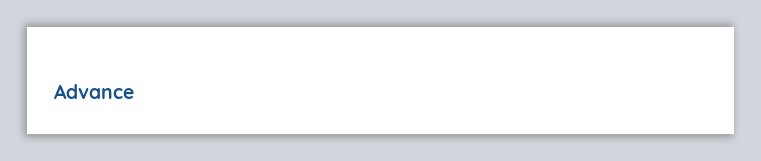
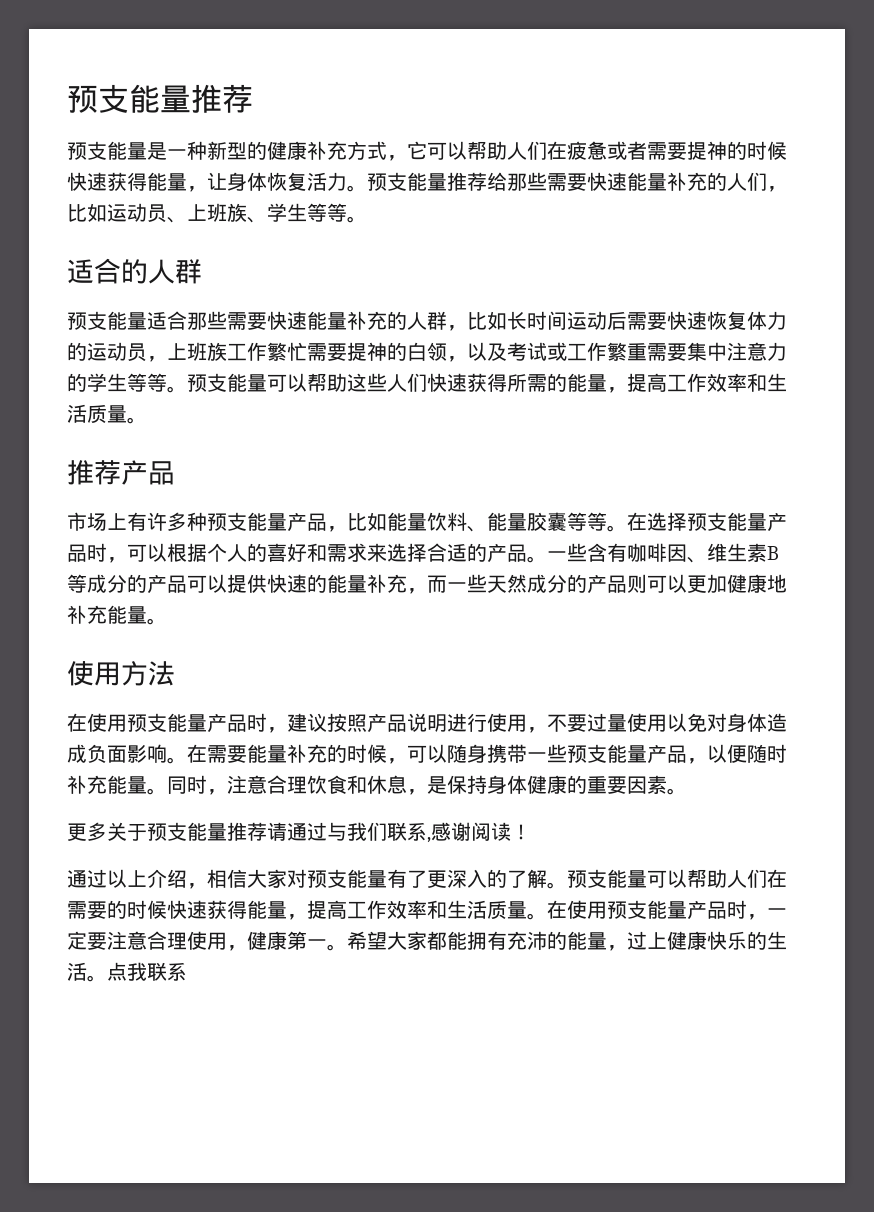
[54,84,134,99] Advance -> [67,84,253,113] [67,141,787,161] [67,172,787,192] [67,203,367,223] [67,258,202,284] [67,311,787,331] [67,342,787,362] [67,373,787,393] [67,404,147,424] [67,460,175,485] [67,512,787,532] [67,543,779,563] [67,574,787,594] [67,605,167,625] [67,661,175,686] [67,713,787,733] [67,744,787,764] [67,775,687,795] [67,822,531,843] [67,869,787,889] [67,900,787,920] [67,931,787,951] [67,962,187,982] 预支能量推荐 // 预支能量是一种新型的健康补充方式，它可以帮助人们在疲惫或者需要提神的时候快速获得能量，让身体恢复活力。预支能量推荐给那些需要快速能量补充的人们，比如运动员、上班族、学生等等。 // 适合的人群 // 预支能量适合那些需要快速能量补充的人群，比如长时间运动后需要快速恢复体力的运动员，上班族工作繁忙需要提神的白领，以及考试或工作繁重需要集中注意力的学生等等。预支能量可以帮助这些人们快速获得所需的能量，提高工作效率和生活质量。 // 推荐产品 // 市场上有许多种预支能量产品，比如能量饮料、能量胶囊等等。在选择预支能量产品时，可以根据个人的喜好和需求来选择合适的产品。一些含有咖啡因、维生素B等成分的产品可以提供快速的能量补充，而一些天然成分的产品则可以更加健康地补充能量。 // 使用方法 // 在使用预支能量产品时，建议按照产品说明进行使用，不要过量使用以免对身体造成负面影响。在需要能量补充的时候，可以随身携带一些预支能量产品，以便随时补充能量。同时，注意合理饮食和休息，是保持身体健康的重要因素。 // 更多关于预支能量推荐请通过与我们联系,感谢阅读！ // 通过以上介绍，相信大家对预支能量有了更深入的了解。预支能量可以帮助人们在需要的时候快速获得能量，提高工作效率和生活质量。在使用预支能量产品时，一定要注意合理使用，健康第一。希望大家都能拥有充沛的能量，过上健康快乐的生活。点我联系

